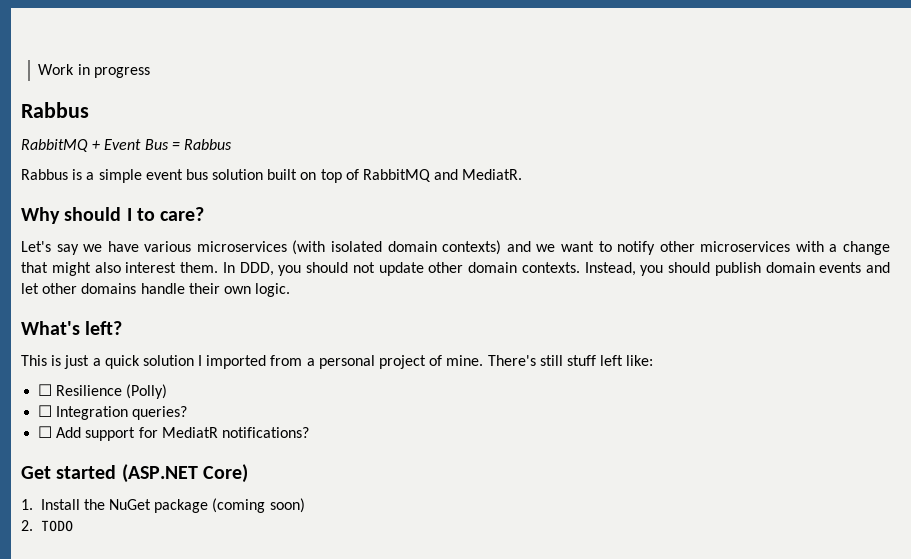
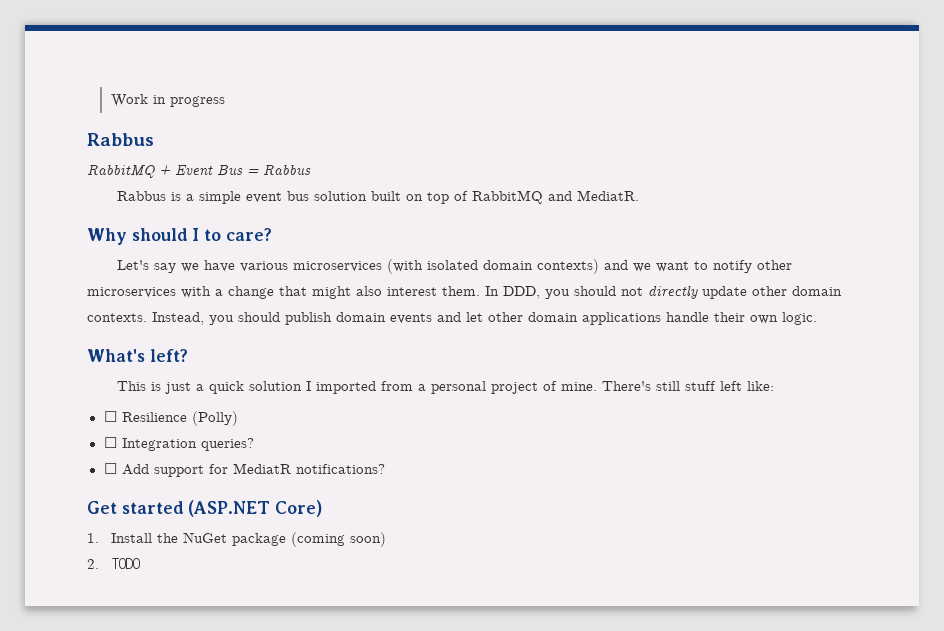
(375, 267) none -> [648,285,698,299] directly
[81,283,137,294] domains -> [528,312,661,325] domain applications

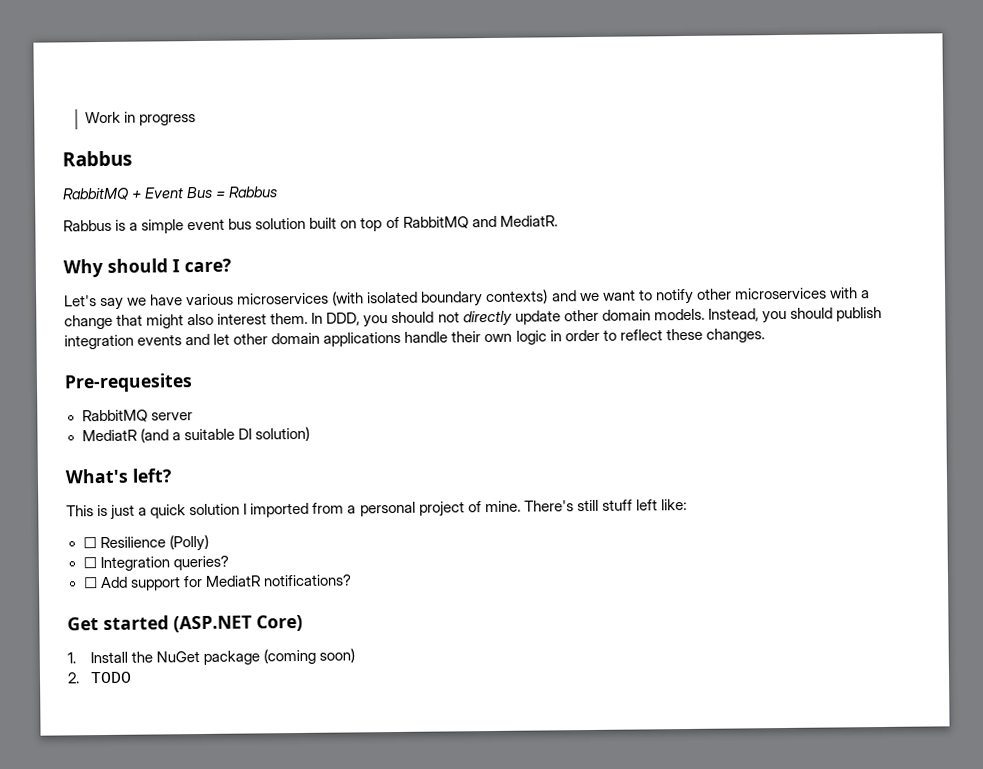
[204,229,222,241] to -> (180, 266) none
[483,260,534,270] domain -> [421,291,484,307] boundary
[87,313,147,322] contexts. -> [653,308,705,321] models.
[336,312,386,322] domain -> [64,334,134,350] integration
[782,312,817,325] logic. -> [515,328,765,345] [64,373,193,393] [81,409,193,423] [81,426,310,443] logic in order to reflect these changes. // Pre-requesites // RabbitMQ server // MediatR (and a suitable DI solution)

